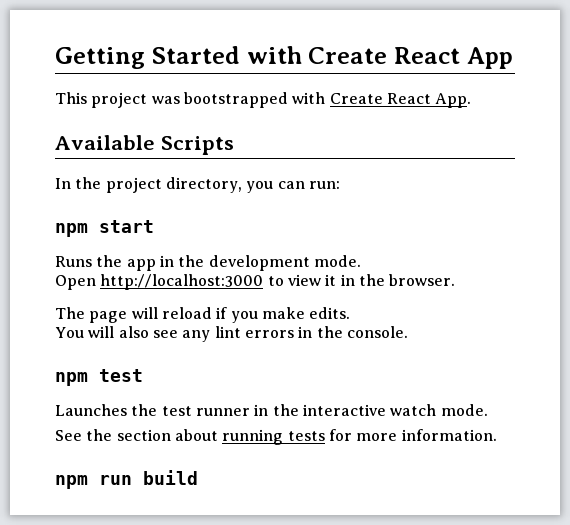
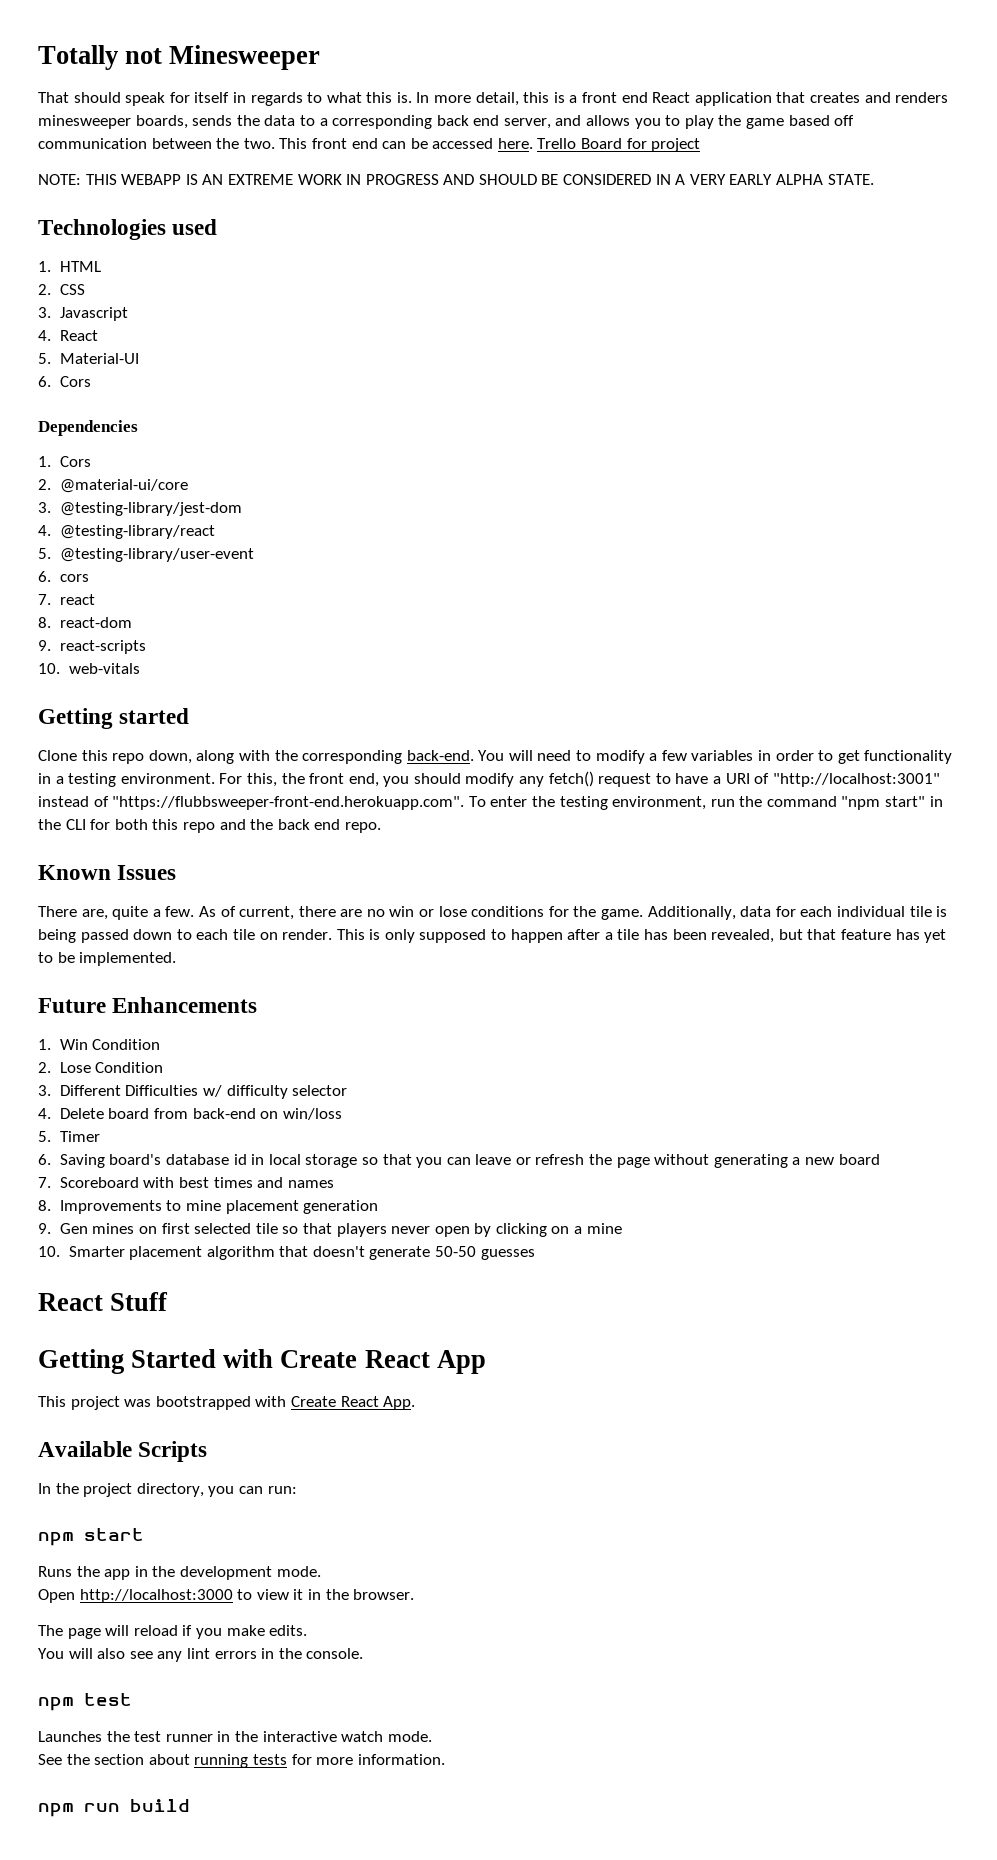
(55, 58) none -> [38,45,321,70] [38,92,949,106] [38,115,855,129] [38,138,701,152] [38,174,874,185] [38,219,218,240] [38,261,101,272] [38,284,85,295] [38,307,128,321] [38,330,98,341] [38,353,139,364] [38,376,91,387] [38,420,138,436] [38,456,91,467] [38,479,188,493] [38,502,242,516] [38,525,215,539] [38,548,254,562] [38,571,89,582] [38,594,95,605] [38,617,132,628] [38,640,146,654] [38,663,140,674] [38,708,190,729] [38,750,953,764] [38,771,940,787] [38,796,943,810] [38,819,381,833] [38,865,177,880] [38,906,948,920] [38,929,947,943] [38,952,177,966] [38,997,258,1013] [38,1039,161,1050] [38,1062,164,1073] [38,1085,348,1099] [38,1108,342,1120] [38,1131,100,1142] [38,1154,880,1168] [38,1177,334,1188] [38,1200,379,1214] [38,1223,622,1237] [38,1246,535,1260] [38,1292,169,1311] Totally not Minesweeper // That should speak for itself in regards to what this is. In more detail, this is a front end React application that creates and renders minesweeper boards, sends the data to a corresponding back end server, and allows you to play the game based off communication between the two. This front end can be accessed here. Trello Board for project // NOTE: THIS WEBAPP IS AN EXTREME WORK IN PROGRESS AND SHOULD BE CONSIDERED IN A VERY EARLY ALPHA STATE. // Technologies used // 1. HTML // 2. CSS // 3. Javascript // 4. React // 5. Material-UI // 6. Cors // Dependencies // 1. Cors // 2. @material-ui/core // 3. @testing-library/jest-dom // 4. @testing-library/react // 5. @testing-library/user-event // 6. cors // 7. react // 8. react-dom // 9. react-scripts // 10. web-vitals // Getting started // Clone this repo down, along with the corresponding back-end. You will need to modify a few variables in order to get functionality in a testing environment. For this, the front end, you should modify any fetch() request to have a URI of "http://localhost:3001" instead of "https://flubbsweeper-front-end.herokuapp.com". To enter the testing environment, run the command "npm start" in the CLI for both this repo and the back end repo. // Known Issues // There are, quite a few. As of current, there are no win or lose conditions for the game. Additionally, data for each individual tile is being passed down to each tile on render. This is only supposed to happen after a tile has been revealed, but that feature has yet to be implemented. // Future Enhancements // 1. Win Condition // 2. Lose Condition // 3. Different Difficulties w/ difficulty selector // 4. Delete board from back-end on win/loss // 5. Timer // 6. Saving board's database id in local storage so that you can leave or refresh the page without generating a new board // 7. Scoreboard with best times and names // 8. Improvements to mine placement generation // 9. Gen mines on first selected tile so that players never open by clicking on a mine // 10. Smarter placement algorithm that doesn't generate 50-50 guesses // React Stuff //

